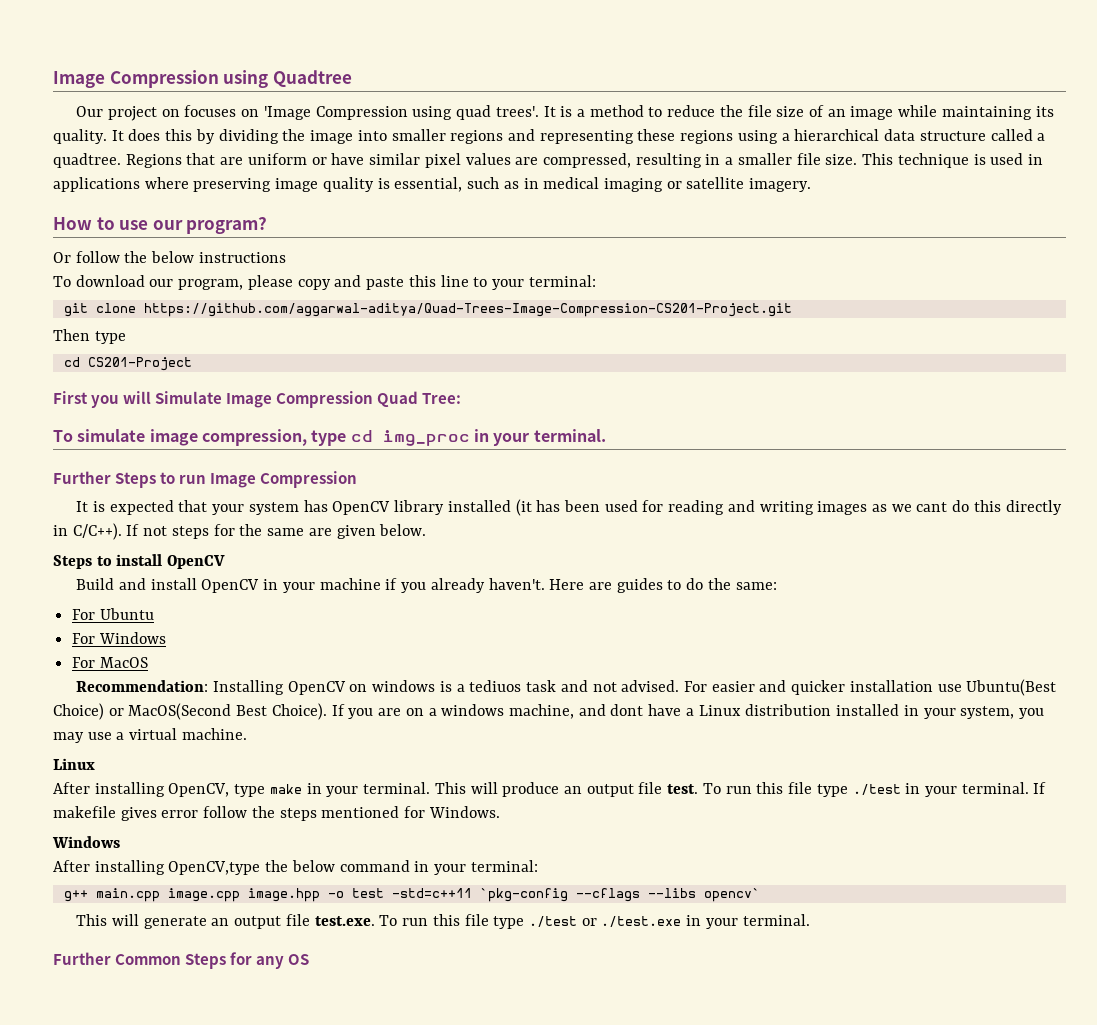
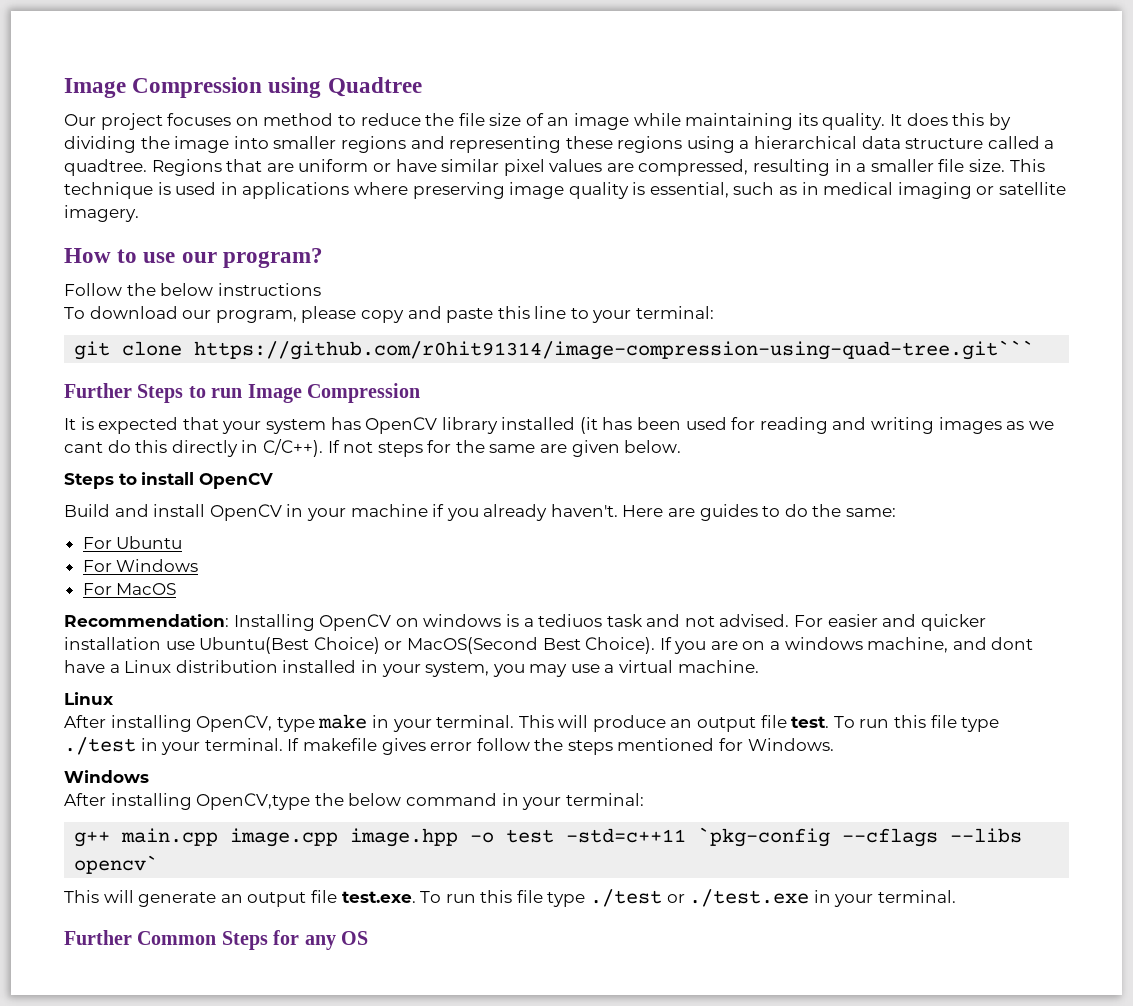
[161,109,180,117] on -> (163, 121) none
[263,105,585,120] 'Image Compression using quad trees'. It is a -> (259, 121) none
[53,251,120,263] Or follow -> [64,283,122,296] Follow
[143,303,792,317] [53,329,126,344] [63,357,192,371] [53,391,462,408] [53,429,606,446] https://github.com/aggarwal-aditya/Quad-Trees-Image-Compression-CS201-Project.git // Then type // cd CS201-Project // First you will Simulate Image Compression Quad Tree: // To simulate image compression, type cd img_proc in your terminal. -> [194,340,1035,360] https://github.com/r0hit91314/image-compression-using-quad-tree.git```

